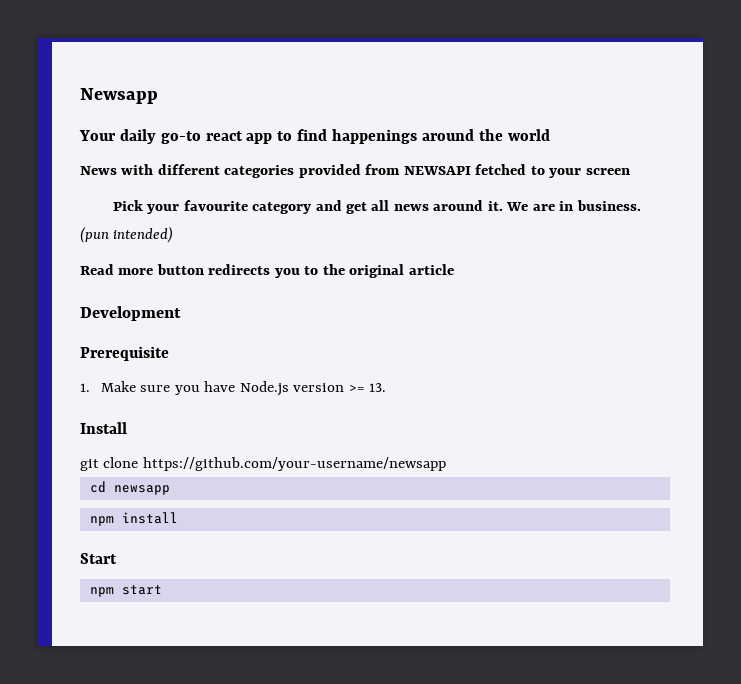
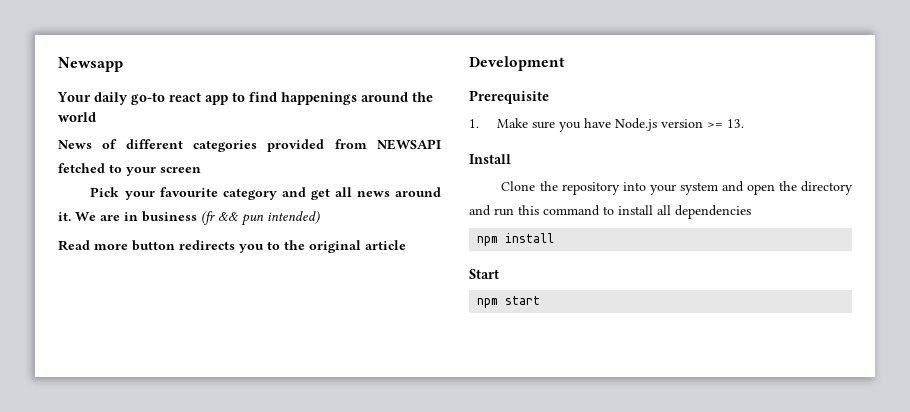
[121,164,154,175] with -> [102,139,118,149] of
[576,200,641,211] [80,226,109,243] business. (pun -> [142,211,264,226] business (fr && pun
[80,457,446,471] [89,481,170,495] git clone https://github.com/your-username/newsapp // cd newsapp -> [501,181,853,195] [469,205,751,219] Clone the repository into your system and open the directory and run this command to install all dependencies

